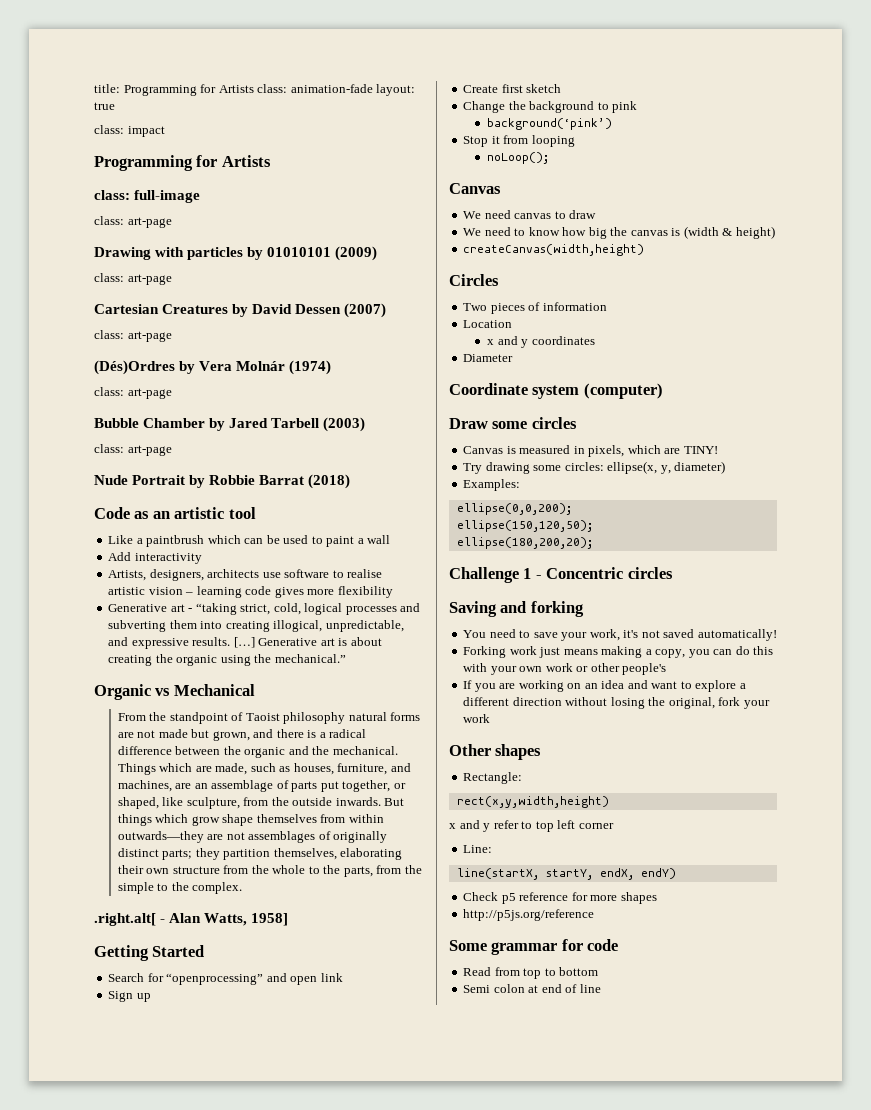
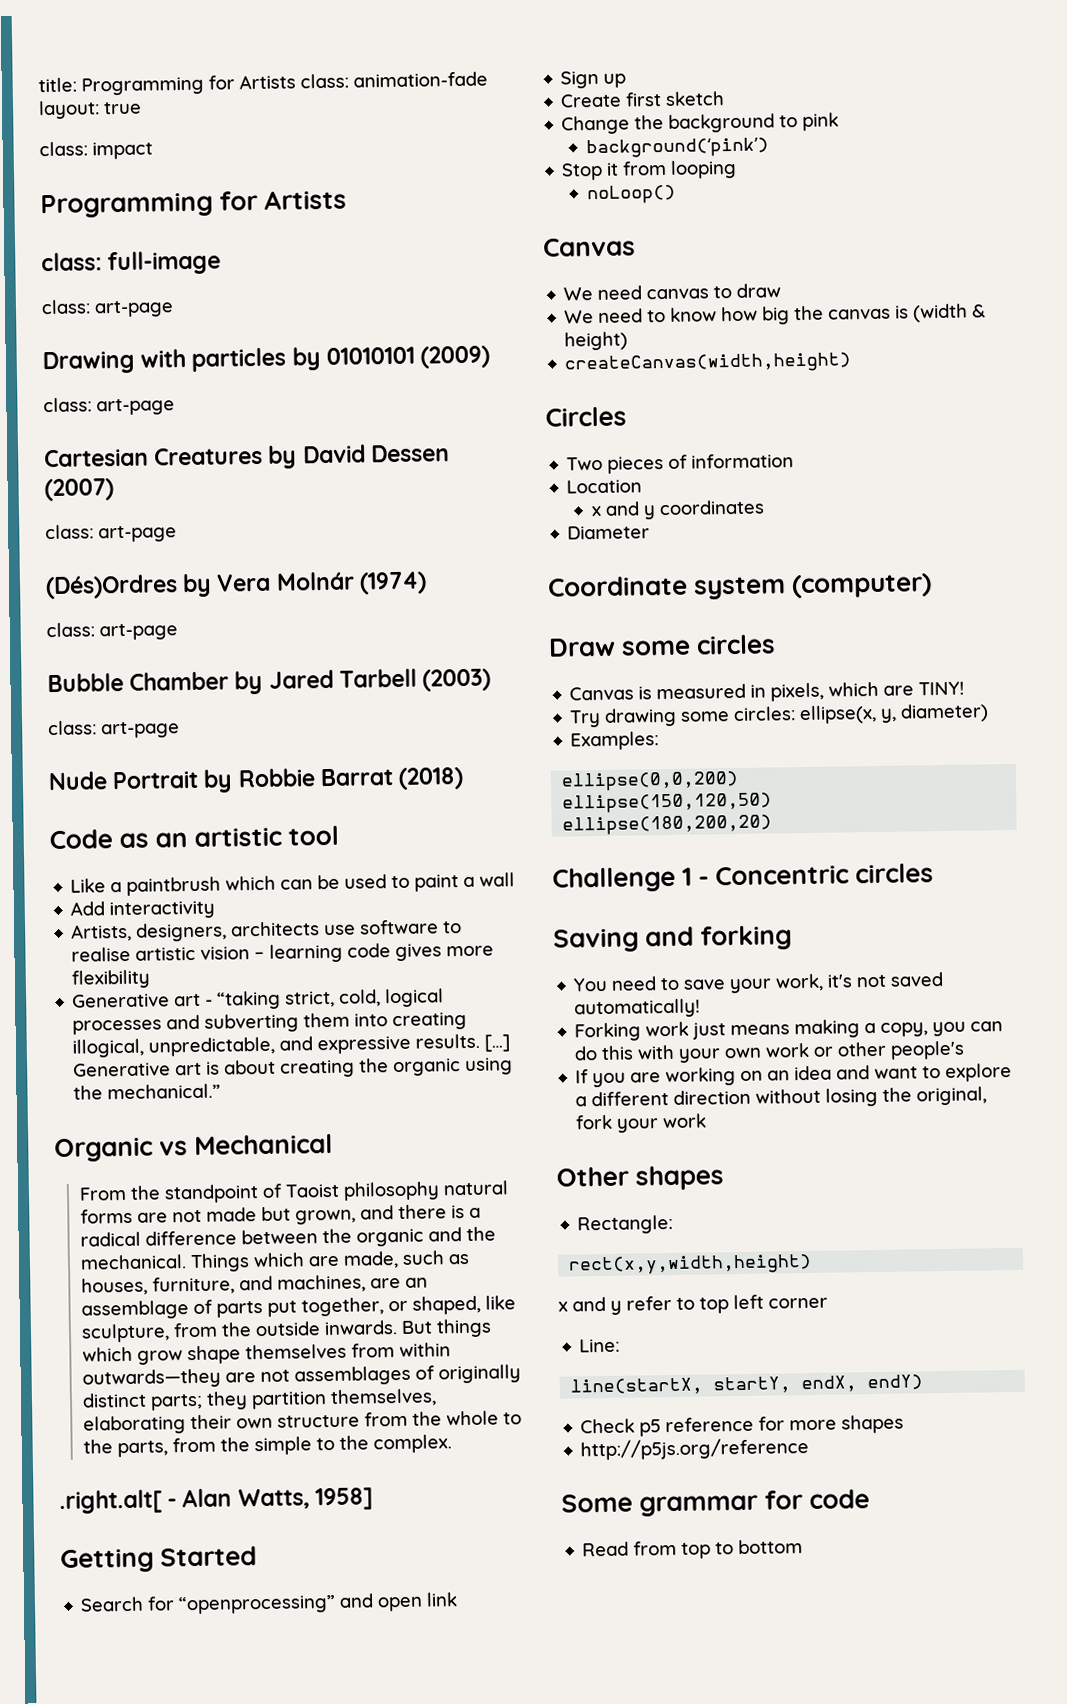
[487,152,550,164] noLoop(); -> [587,184,677,205] noLoop()
[456,503,572,515] [456,520,593,532] [456,537,593,549] ellipse(0,0,200); // ellipse(150,120,50); // ellipse(180,200,20); -> [561,770,740,792] [562,792,773,814] [562,814,773,836] ellipse(0,0,200) // ellipse(150,120,50) // ellipse(180,200,20)
[463,984,601,993] // Semi colon at end of line -> (804, 1547) none

